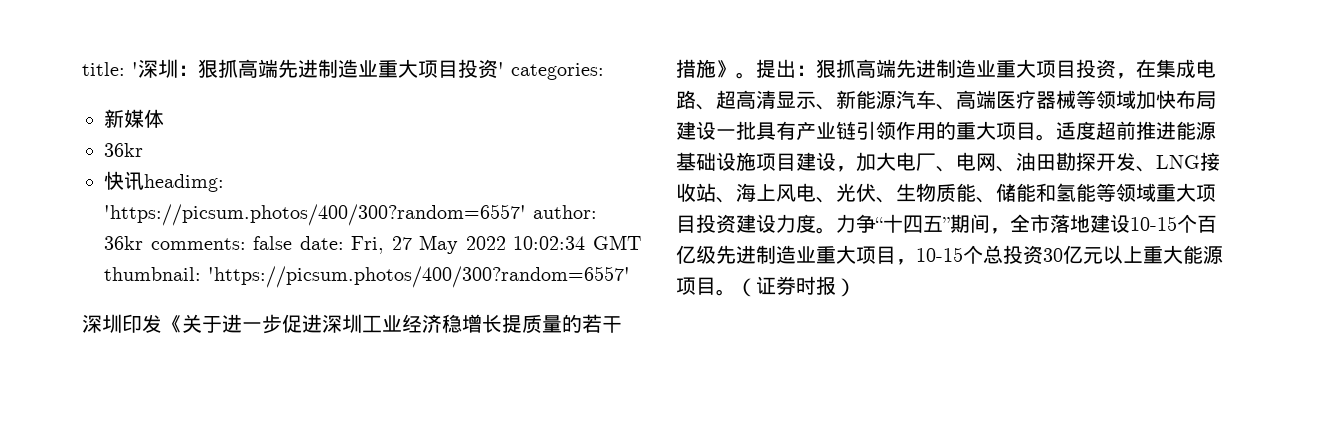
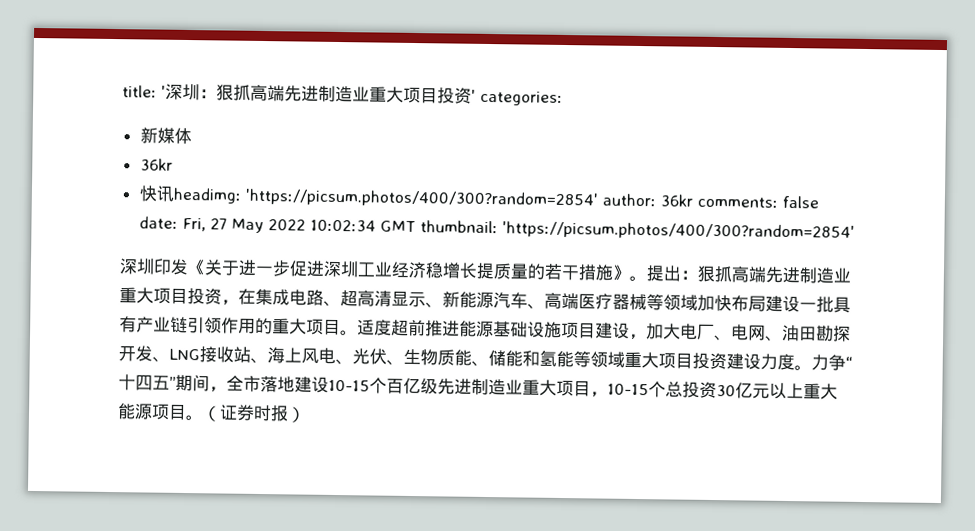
[104,204,526,226] 'https://picsum.photos/400/300?random=6557' -> [244,188,598,209] 'https://picsum.photos/400/300?random=2854'
[208,266,630,288] 'https://picsum.photos/400/300?random=6557' -> [501,221,855,241] 'https://picsum.photos/400/300?random=2854'

